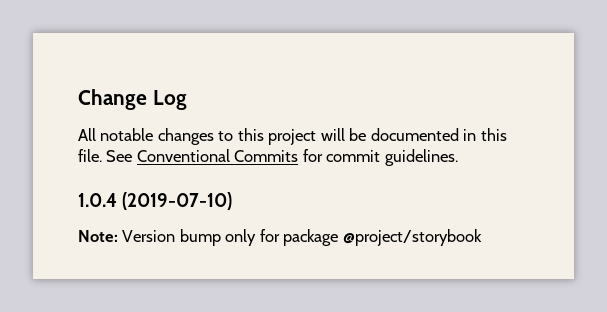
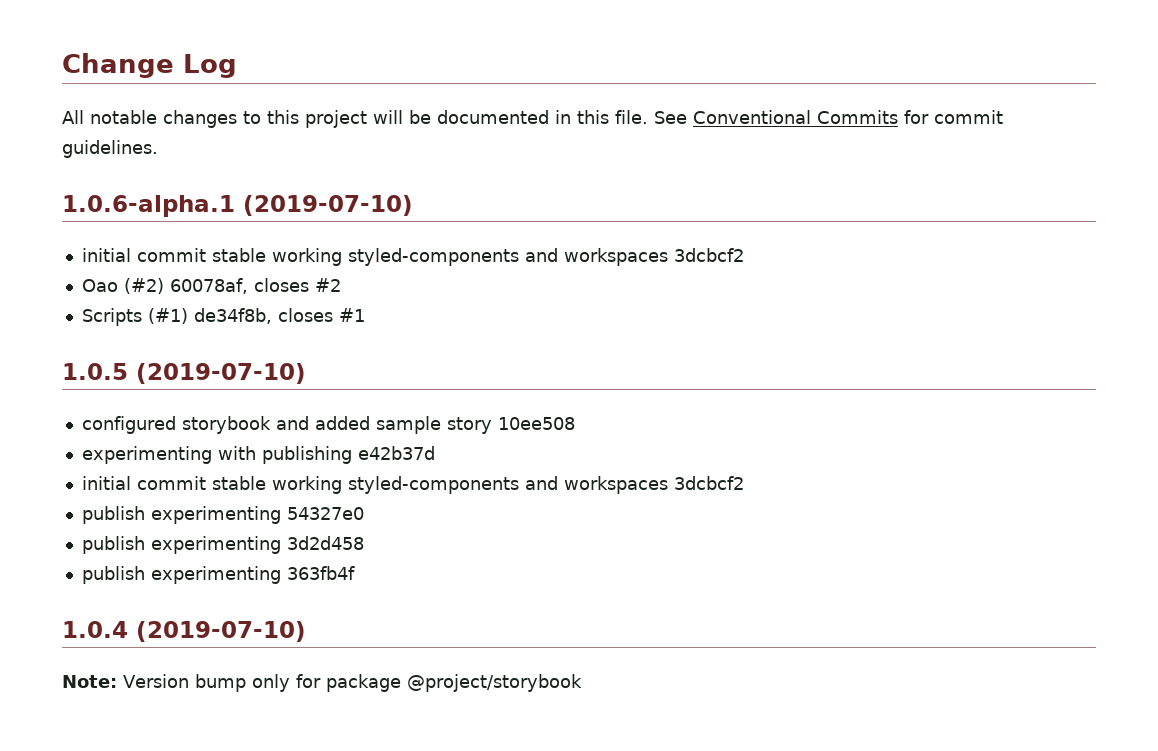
(458, 157) none -> [62,195,413,217] [81,248,744,266] [81,278,341,294] [81,308,365,326] [62,363,306,384] [81,416,575,434] [81,446,435,464] [81,476,744,494] [81,506,364,524] [81,536,364,554] [81,566,355,584] // 1.0.6-alpha.1 (2019-07-10) // initial commit stable working styled-components and workspaces 3dcbcf2 // Oao (#2) 60078af, closes #2 // Scripts (#1) de34f8b, closes #1 // 1.0.5 (2019-07-10) // configured storybook and added sample story 10ee508 // experimenting with publishing e42b37d // initial commit stable working styled-components and workspaces 3dcbcf2 // publish experimenting 54327e0 // publish experimenting 3d2d458 // publish experimenting 363fb4f

